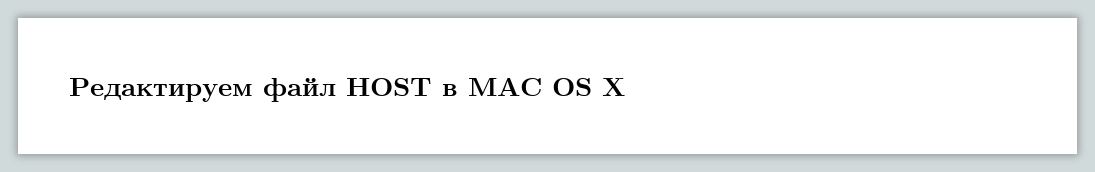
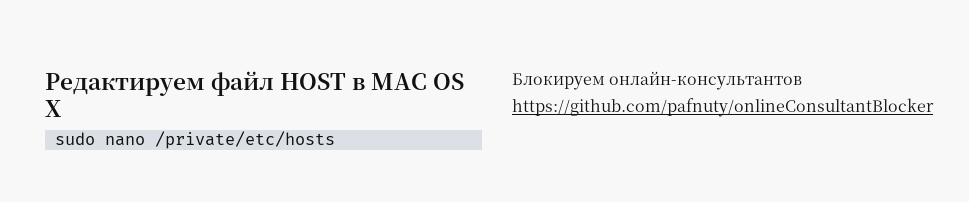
(625, 87) none -> [54,131,335,149] [512,71,803,90] [512,98,934,117] // sudo nano /private/etc/hosts // Блокируем онлайн-консультантов // https://github.com/pafnuty/onlineConsultantBlocker

